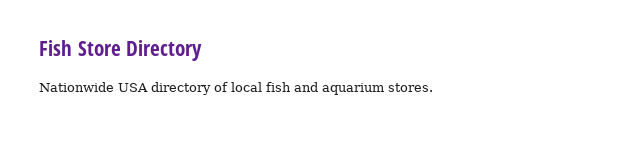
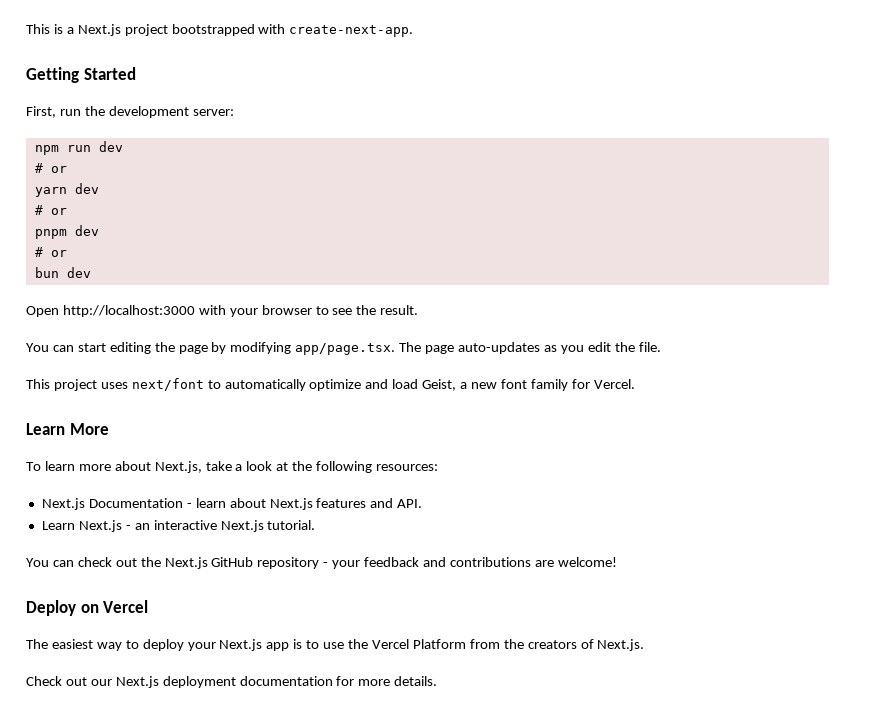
[39,40,203,61] [39,82,433,95] Fish Store Directory // Nationwide USA directory of local fish and aquarium stores. -> [26,24,414,37] [26,67,136,83] [26,106,234,118] [34,141,123,155] [34,163,67,173] [34,183,99,197] [34,205,67,215] [34,225,99,239] [34,247,67,257] [34,267,91,278] [26,305,419,317] [26,342,661,355] [26,378,635,391] [26,423,109,435] [26,461,439,473] [41,498,423,510] [41,520,316,532] [26,557,617,569] [26,600,149,616] [26,639,645,651] [26,676,438,688] This is a Next.js project bootstrapped with create-next-app. // Getting Started // First, run the development server: // npm run dev // # or // yarn dev // # or // pnpm dev // # or // bun dev // Open http://localhost:3000 with your browser to see the result. // You can start editing the page by modifying app/page.tsx. The page auto-updates as you edit the file. // This project uses next/font to automatically optimize and load Geist, a new font family for Vercel. // Learn More // To learn more about Next.js, take a look at the following resources: // Next.js Documentation - learn about Next.js features and API. // Learn Next.js - an interactive Next.js tutorial. // You can check out the Next.js GitHub repository - your feedback and contributions are welcome! // Deploy on Vercel // The easiest way to deploy your Next.js app is to use the Vercel Platform from the creators of Next.js. // Check out our Next.js deployment documentation for more details.

